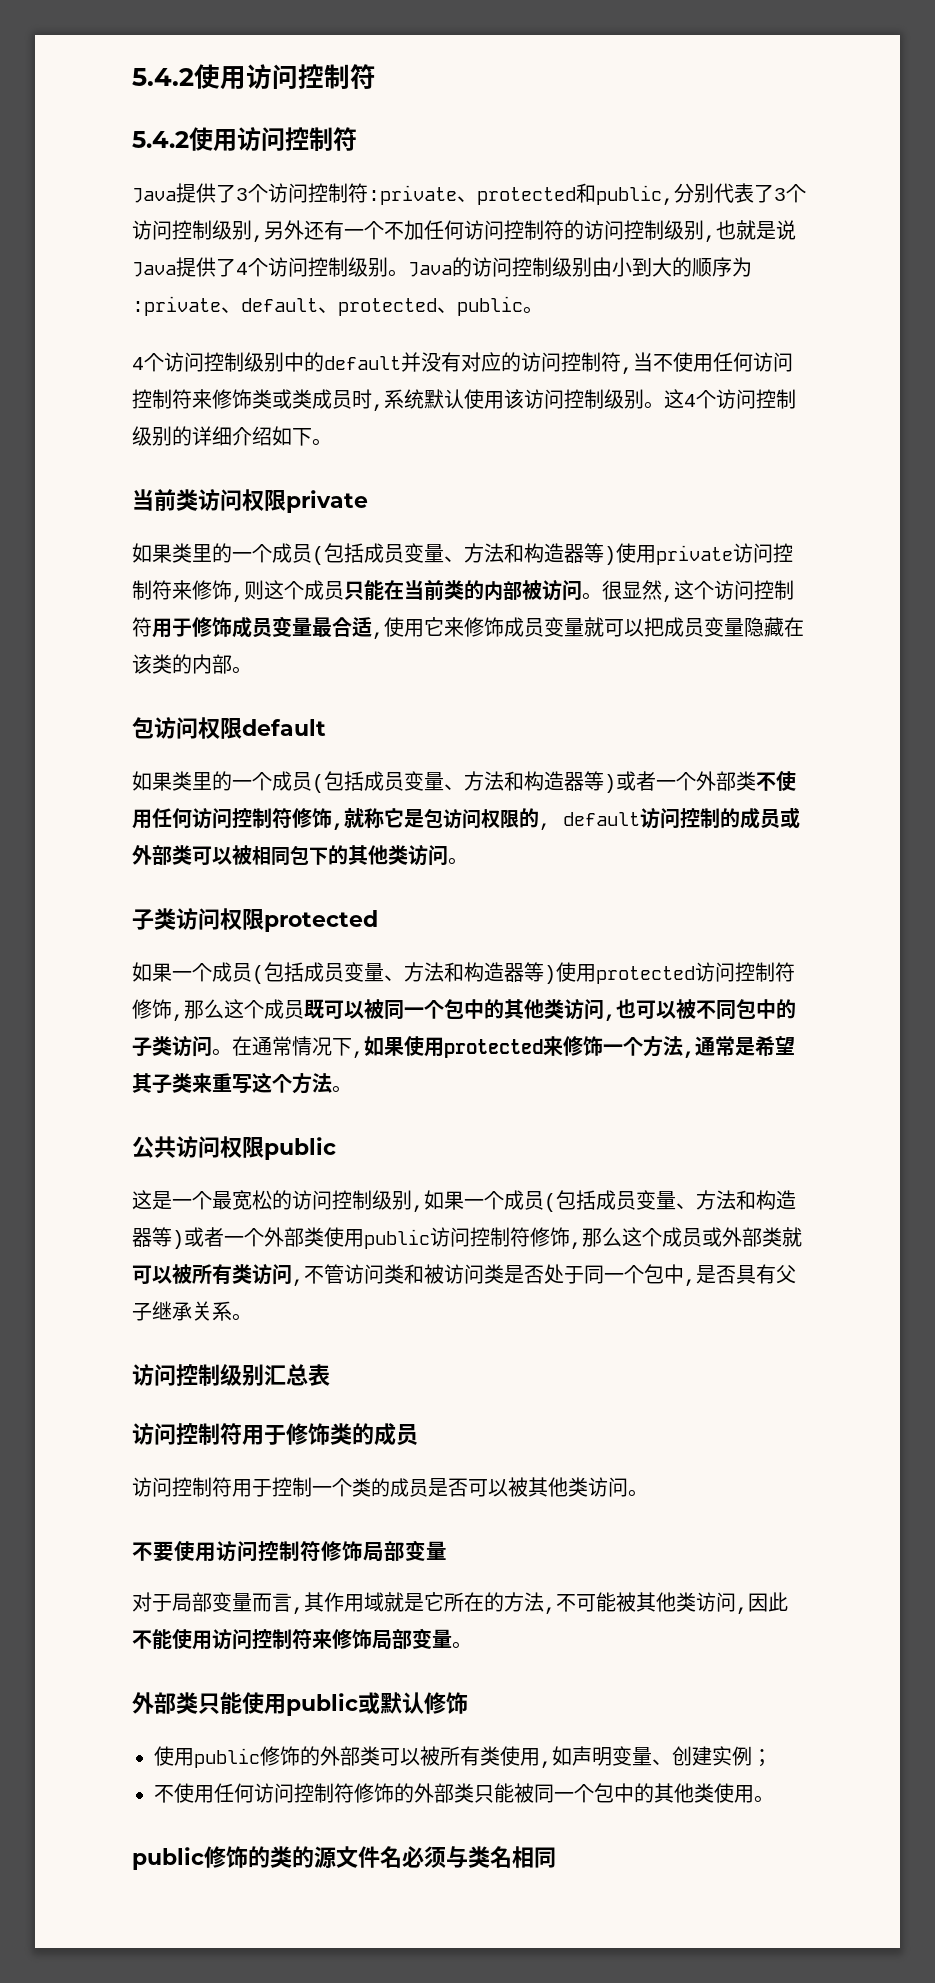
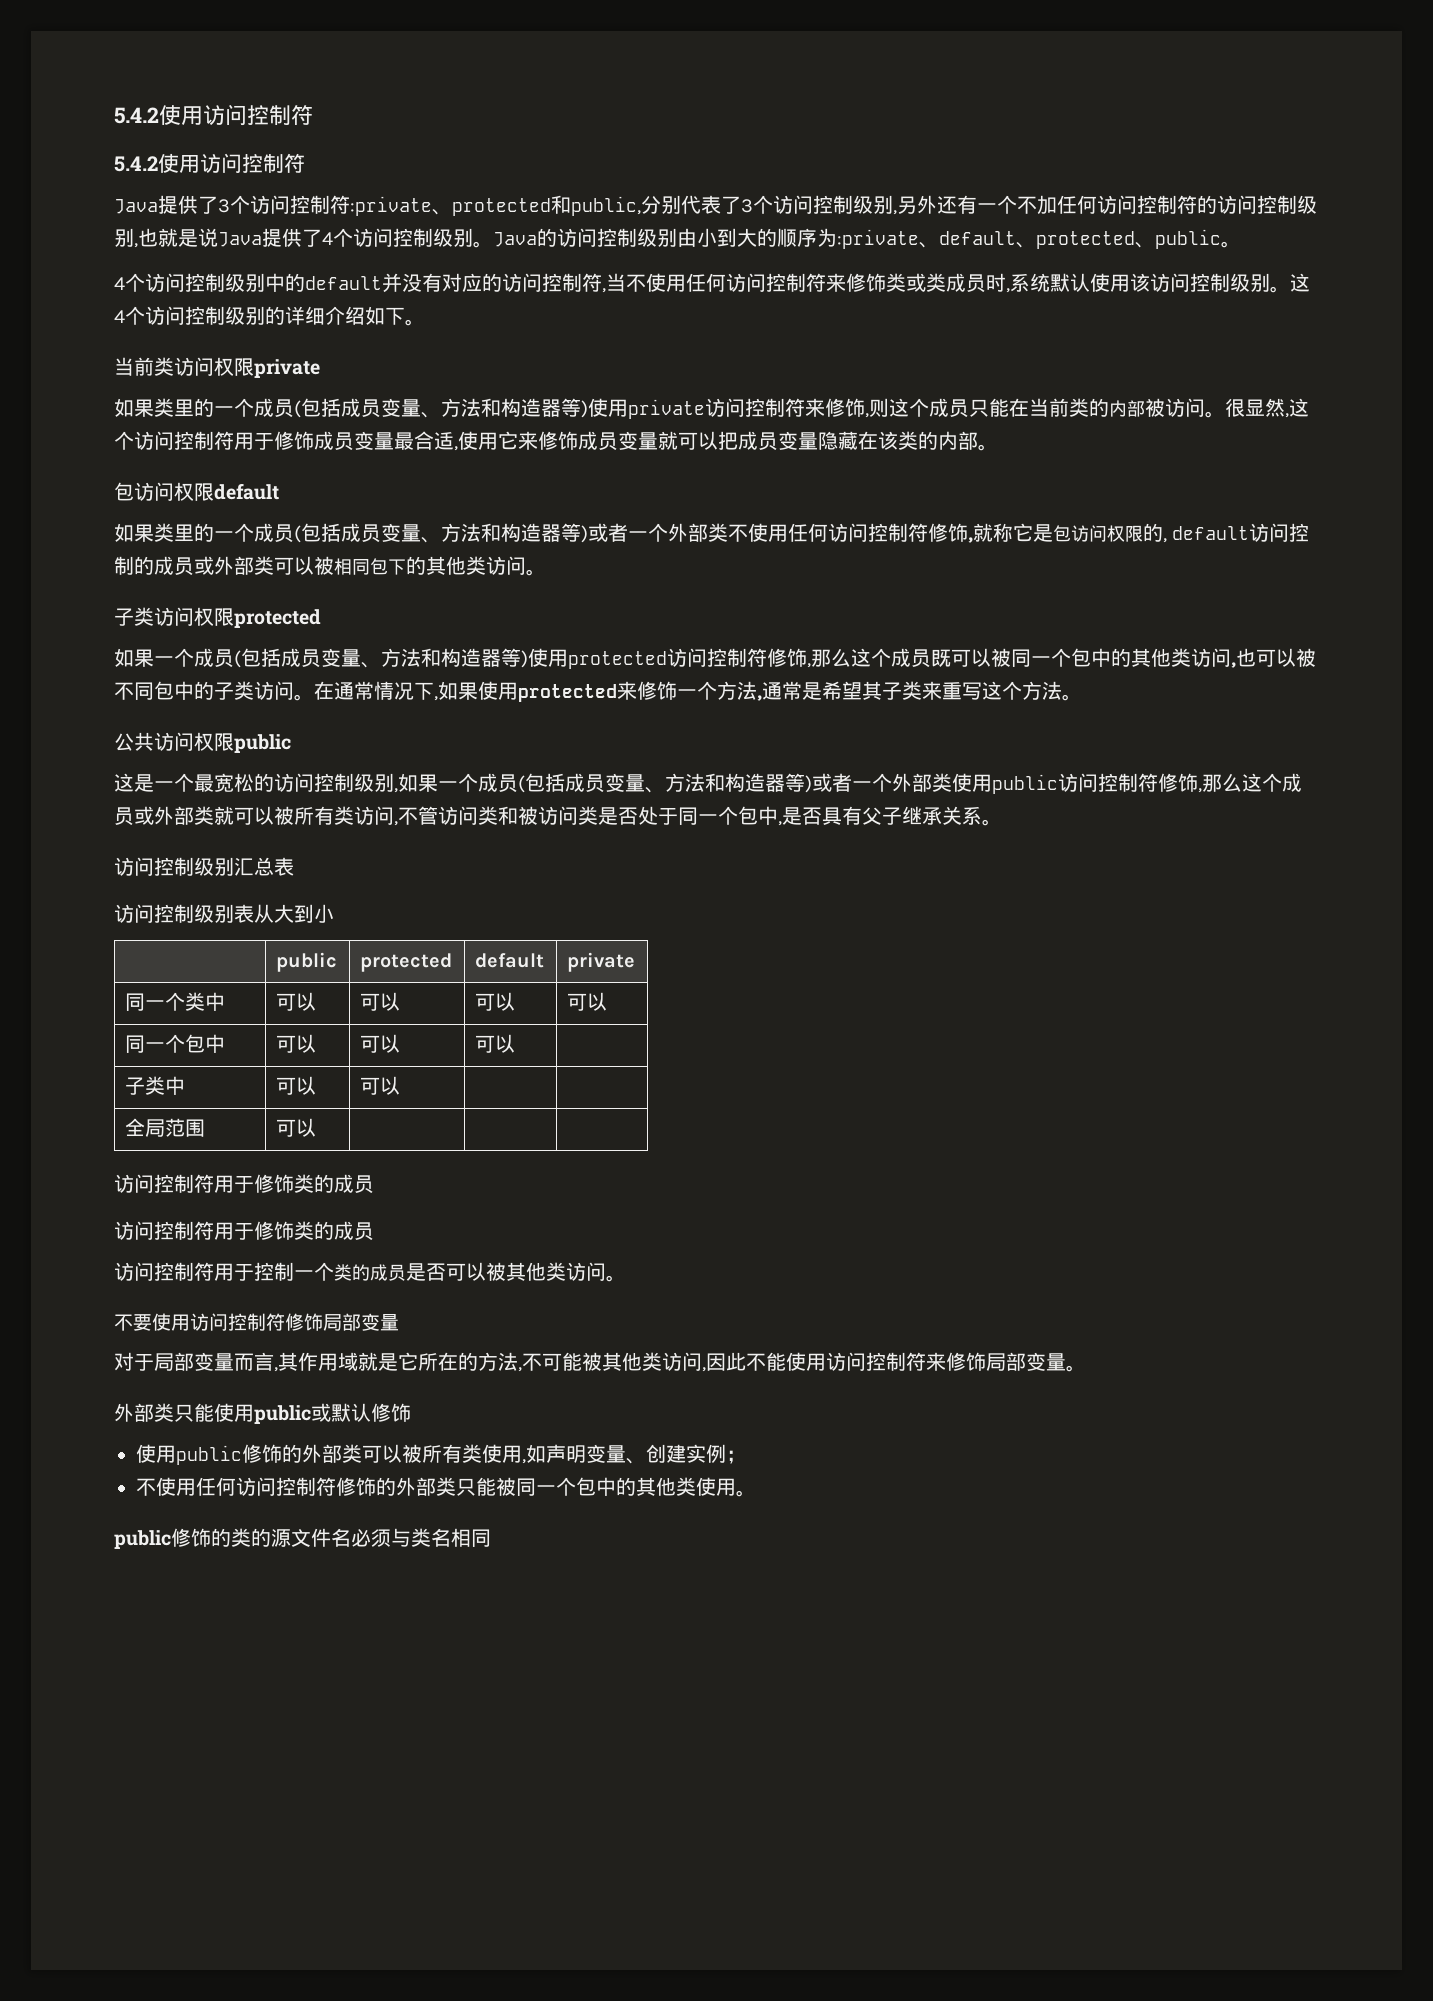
(330, 1375) none -> [114,904,334,923] [276,952,338,972] [360,953,453,972] [475,953,545,968] [567,952,636,972] [125,992,226,1011] [276,992,317,1011] [360,992,401,1011] [475,992,516,1011] [567,992,608,1011] [125,1034,226,1053] [276,1034,317,1053] [360,1034,401,1053] [475,1034,516,1053] [125,1076,186,1095] [276,1076,317,1095] [360,1076,401,1095] [125,1118,206,1137] [276,1118,317,1137] [114,1174,374,1194] // 访问控制级别表从大到小 // | public | protected | default | private // 同一个类中 | 可以 | 可以 | 可以 | 可以 // 同一个包中 | 可以 | 可以 | 可以 | // 子类中 | 可以 | 可以 | | // 全局范围 | 可以 | | | // 访问控制符用于修饰类的成员

